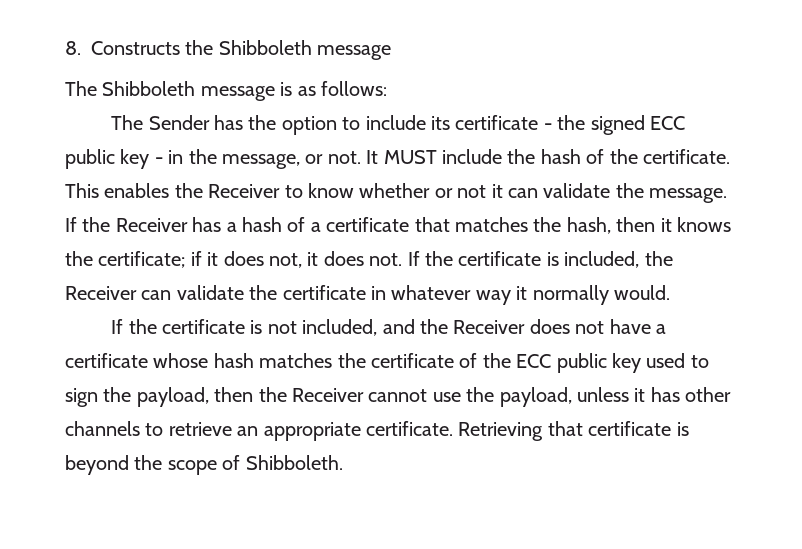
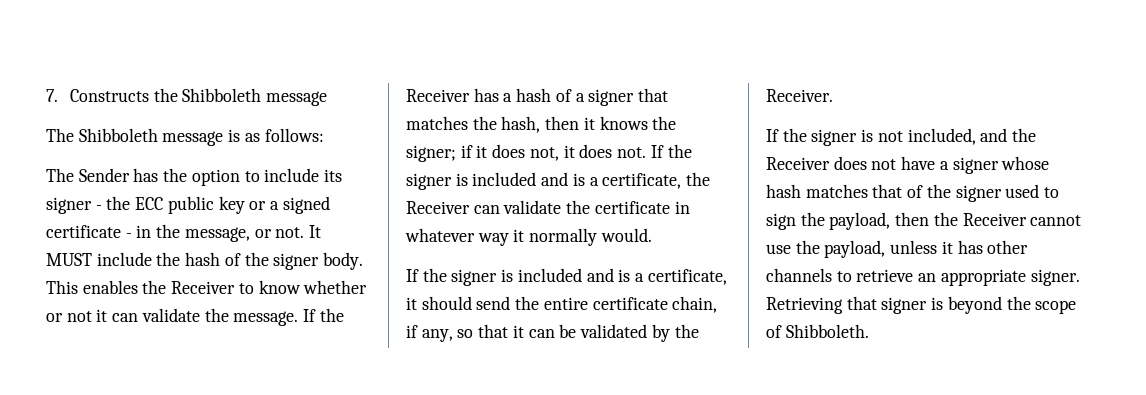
[65,41,81,55] 8. -> [46,89,58,102] 7.
[455,115,539,130] certificate -> [46,197,92,214] signer
[590,115,685,135] [65,149,150,169] signed ECC public key -> [135,196,330,214] [46,225,121,238] ECC public key or a signed certificate
[642,149,730,164] certificate. -> [273,252,364,270] signer body.
[326,217,410,232] certificate -> [588,89,635,106] signer
[98,251,186,268] certificate; -> [406,145,456,162] signer;
[458,251,640,268] certificate is included, -> [406,172,682,190] signer is included and is a certificate,
[161,319,245,334] certificate -> [451,268,727,286] [406,296,718,313] [406,324,699,342] [766,89,833,102] [766,128,858,146] signer is included and is a certificate, it should send the entire certificate chain, if any, so that it can be validated by the Receiver. // If the signer
[65,353,148,368] certificate -> [952,157,999,174] signer
[337,353,641,373] the certificate of the ECC public key -> [872,184,1002,202] that of the signer
[366,421,453,436] certificate. -> [1030,269,1080,286] signer.
[588,421,672,436] certificate -> [881,297,928,314] signer

